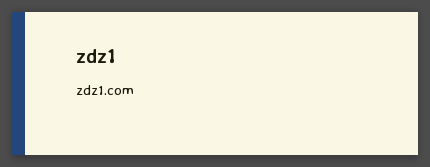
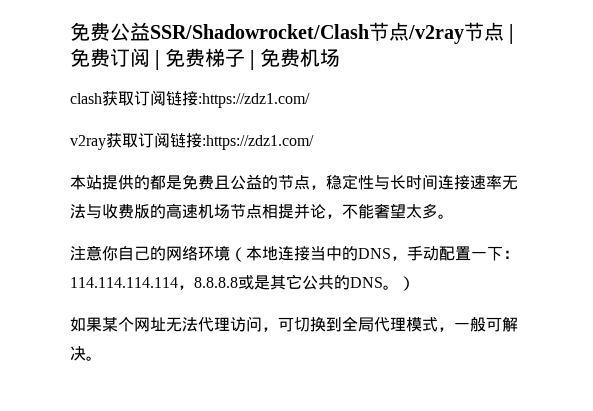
[76,49,116,63] [76,85,134,95] zdz1 // zdz1.com -> [70,22,514,44] [70,48,340,70] [70,90,310,108] [70,132,314,150] [70,174,518,190] [70,203,454,219] [70,245,519,262] [70,274,415,291] [70,316,518,332] [70,346,102,361] 免费公益SSR/Shadowrocket/Clash节点/v2ray节点 | 免费订阅 | 免费梯子 | 免费机场 // clash获取订阅链接:https://zdz1.com/ // v2ray获取订阅链接:https://zdz1.com/ // 本站提供的都是免费且公益的节点，稳定性与长时间连接速率无法与收费版的高速机场节点相提并论，不能奢望太多。 // 注意你自己的网络环境（本地连接当中的DNS，手动配置一下：114.114.114.114，8.8.8.8或是其它公共的DNS。） // 如果某个网址无法代理访问，可切换到全局代理模式，一般可解决。

